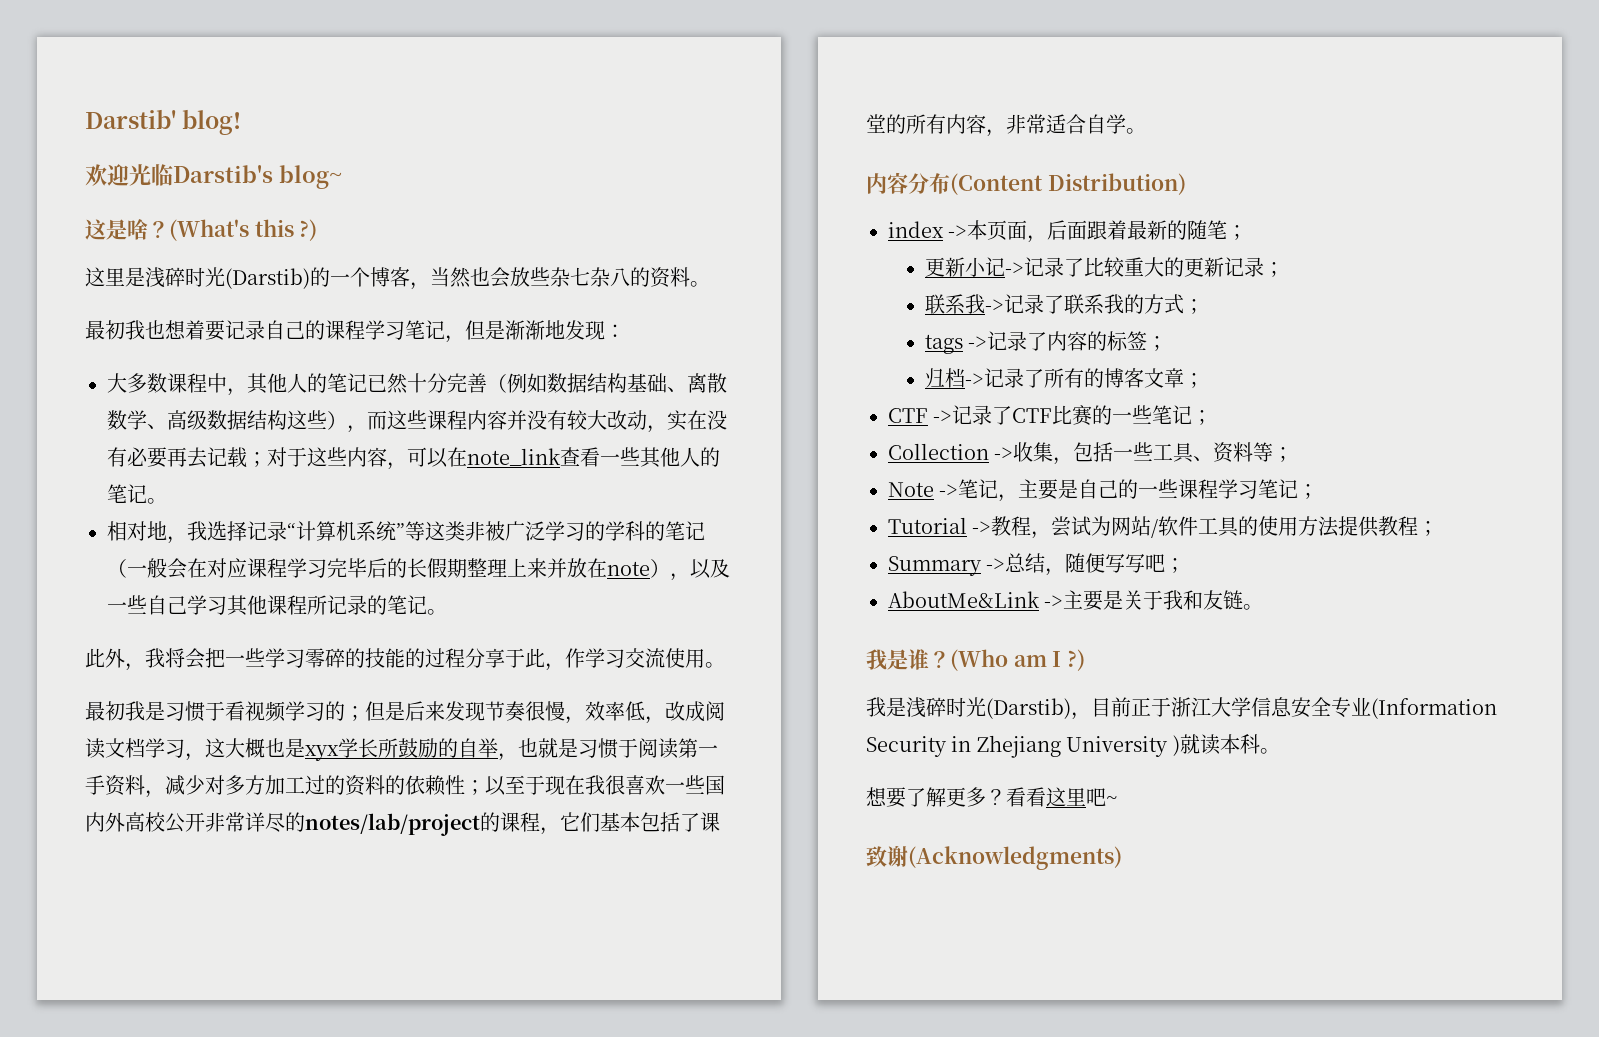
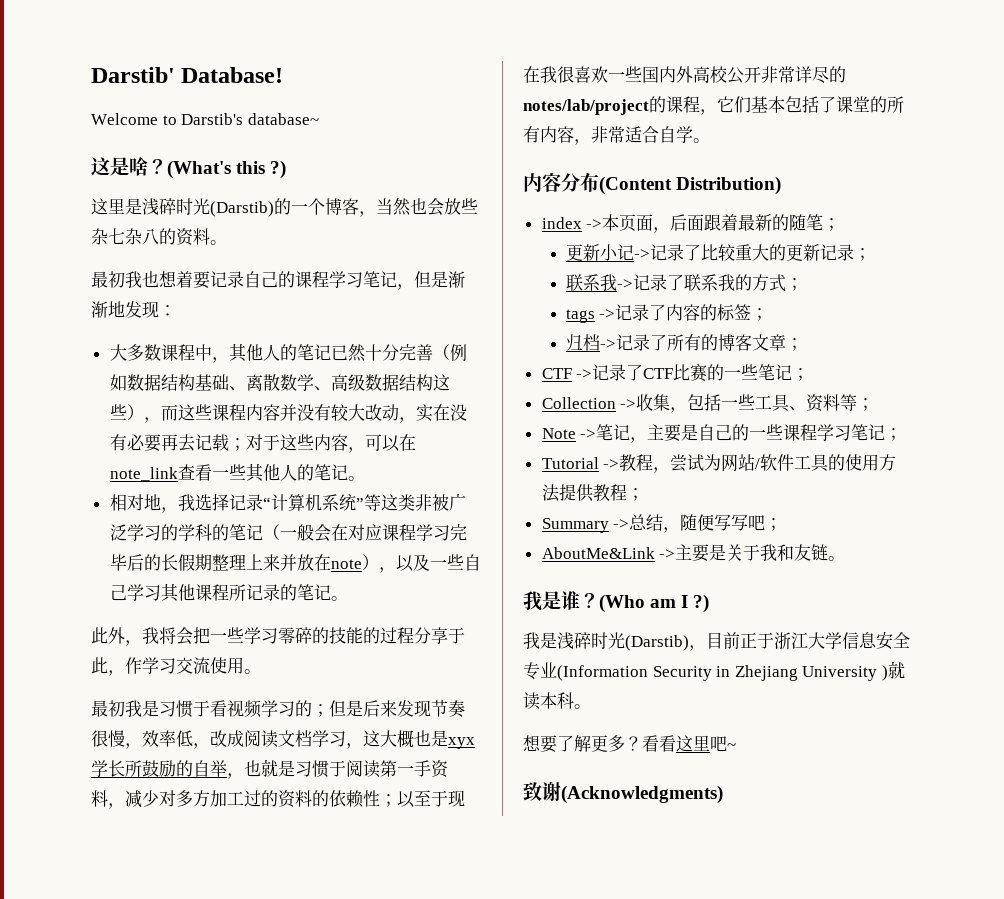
[182,109,242,135] [85,164,342,189] blog! // 欢迎光临Darstib's blog~ -> [181,67,284,83] [91,113,319,125] Database! // Welcome to Darstib's database~

